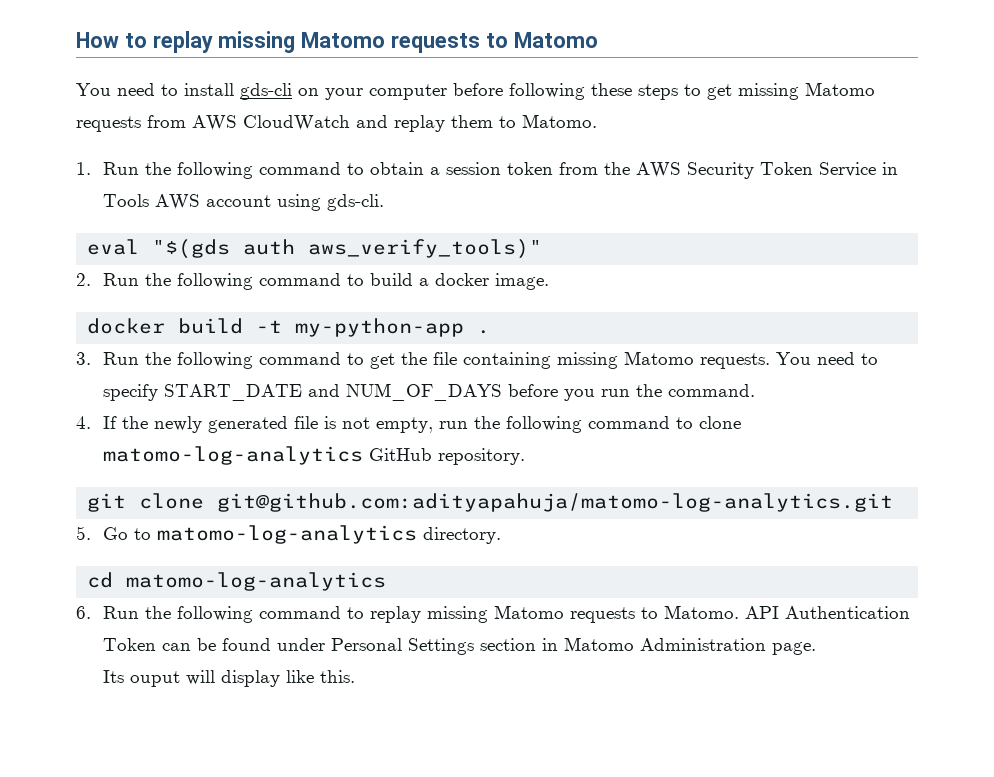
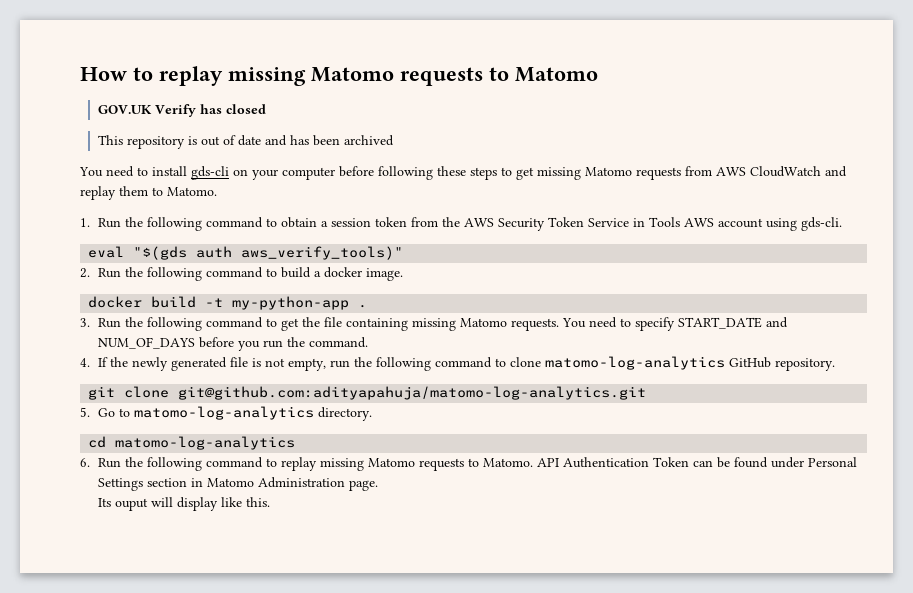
(598, 40) none -> [97,104,266,117] [97,135,394,149] // GOV.UK Verify has closed // This repository is out of date and has been archived

